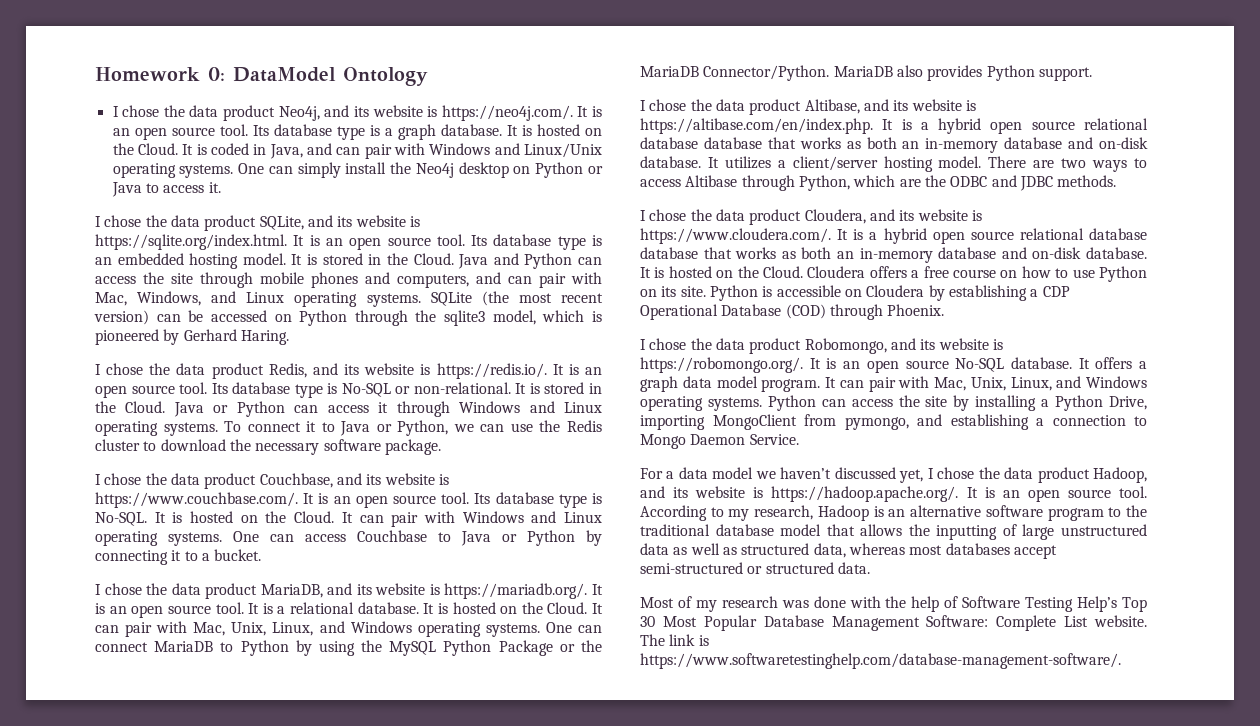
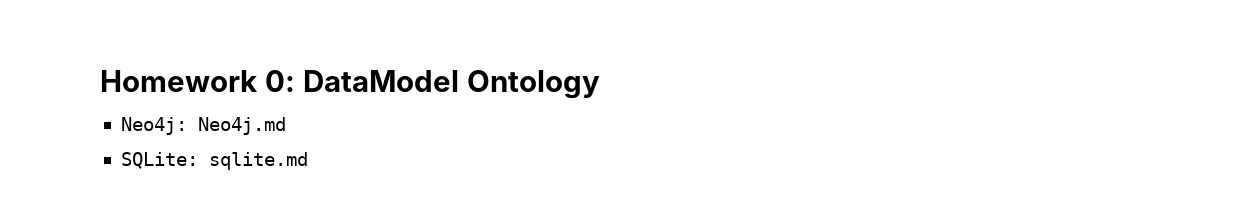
[112,105,602,121] [112,124,602,140] [112,143,602,159] [112,162,603,178] [111,182,221,197] [95,215,420,231] [95,234,603,250] [95,253,603,269] [95,272,602,288] [95,291,603,307] [94,310,602,326] [95,329,289,345] [95,363,602,379] [95,382,603,398] [95,401,602,417] [95,420,603,436] [95,439,441,455] [95,473,449,489] [95,492,602,508] [95,511,602,527] [95,530,602,546] [95,549,262,565] [95,583,604,599] [95,602,603,618] [95,621,602,637] [95,640,602,656] [640,65,1092,81] [640,99,976,115] [640,118,1148,134] [640,137,1148,153] [640,156,1147,172] [640,175,1117,191] [640,209,982,225] [640,228,1147,244] [640,247,1147,263] [640,266,1147,282] [640,285,1070,301] [640,304,945,320] [640,338,1003,354] [640,357,1147,373] [640,376,1147,392] [640,395,1148,411] [640,414,1147,430] [640,434,799,449] [640,467,1147,483] [640,486,1147,502] [640,505,1147,521] [640,524,1147,540] [640,543,1057,559] [640,562,870,574] [640,596,1147,612] [640,615,1147,631] [640,634,709,646] [640,653,1121,669] I chose the data product Neo4j, and its website is https://neo4j.com/. It is an open source tool. Its database type is a graph database. It is hosted on the Cloud. It is coded in Java, and can pair with Windows and Linux/Unix operating systems. One can simply install the Neo4j desktop on Python or Java to access it. // I chose the data product SQLite, and its website is https://sqlite.org/index.html. It is an open source tool. Its database type is an embedded hosting model. It is stored in the Cloud. Java and Python can access the site through mobile phones and computers, and can pair with Mac, Windows, and Linux operating systems. SQLite (the most recent version) can be accessed on Python through the sqlite3 model, which is pioneered by Gerhard Haring. // I chose the data product Redis, and its website is https://redis.io/. It is an open source tool. Its database type is No-SQL or non-relational. It is stored in the Cloud. Java or Python can access it through Windows and Linux operating systems. To connect it to Java or Python, we can use the Redis cluster to download the necessary software package. // I chose the data product Couchbase, and its website is https://www.couchbase.com/. It is an open source tool. Its database type is No-SQL. It is hosted on the Cloud. It can pair with Windows and Linux operating systems. One can access Couchbase to Java or Python by connecting it to a bucket. // I chose the data product MariaDB, and its website is https://mariadb.org/. It is an open source tool. It is a relational database. It is hosted on the Cloud. It can pair with Mac, Unix, Linux, and Windows operating systems. One can connect MariaDB to Python by using the MySQL Python Package or the MariaDB Connector/Python. MariaDB also provides Python support. // I chose the data product Altibase, and its website is https://altibase.com/en/index.php. It is a hybrid open source relational database database that works as both an in-memory database and on-disk database. It utilizes a client/server hosting model. There are two ways to access Altibase through Python, which are the ODBC and JDBC methods. // I chose the data product Cloudera, and its website is https://www.cloudera.com/. It is a hybrid open source relational database database that works as both an in-memory database and on-disk database. It is hosted on the Cloud. Cloudera offers a free course on how to use Python on its site. Python is accessible on Cloudera by establishing a CDP Operational Database (COD) through Phoenix. // I chose the data product Robomongo, and its website is https://robomongo.org/. It is an open source No-SQL database. It offers a graph data model program. It can pair with Mac, Unix, Linux, and Windows operating systems. Python can access the site by installing a Python Drive, importing MongoClient from pymongo, and establishing a connection to Mongo Daemon Service. // For a data model we haven’t discussed yet, I chose the data product Hadoop, and its website is https://hadoop.apache.org/. It is an open source tool. According to my research, Hadoop is an alternative software program to the traditional database model that allows the inputting of large unstructured data as well as structured data, whereas most databases accept semi-structured or structured data. // Most of my research was done with the help of Software Testing Help’s Top 30 Most Popular Database Management Software: Complete List website. The link is https://www.softwaretestinghelp.com/database-management-software/. -> [120,117,286,135] [120,152,308,170] Neo4j: Neo4j.md // SQLite: sqlite.md

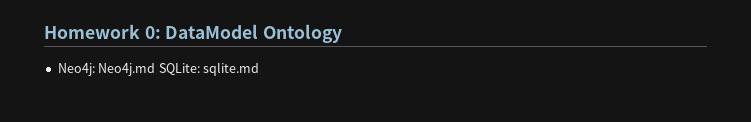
(286, 126) // -> (156, 69) none

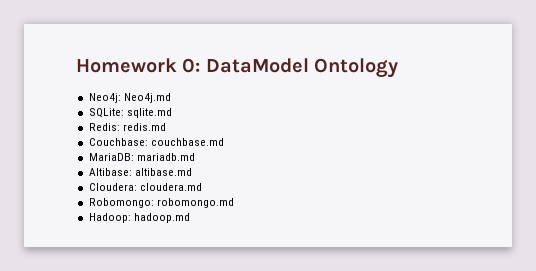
(156, 69) none -> (171, 98) //
(259, 69) none -> [88,123,166,131] [88,138,224,146] [88,153,195,161] [88,168,192,176] [88,183,202,191] [88,198,234,208] [88,213,190,223] // Redis: redis.md // Couchbase: couchbase.md // MariaDB: mariadb.md // Altibase: altibase.md // Cloudera: cloudera.md // Robomongo: robomongo.md // Hadoop: hadoop.md

